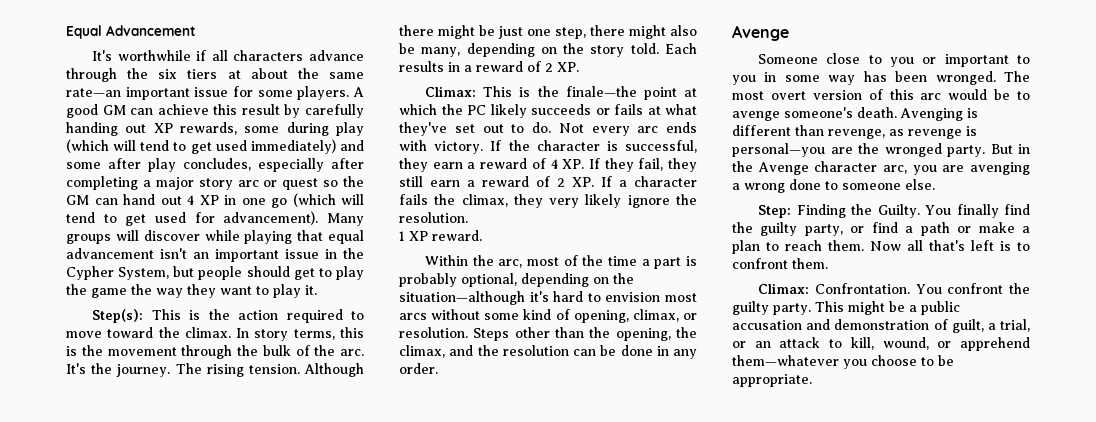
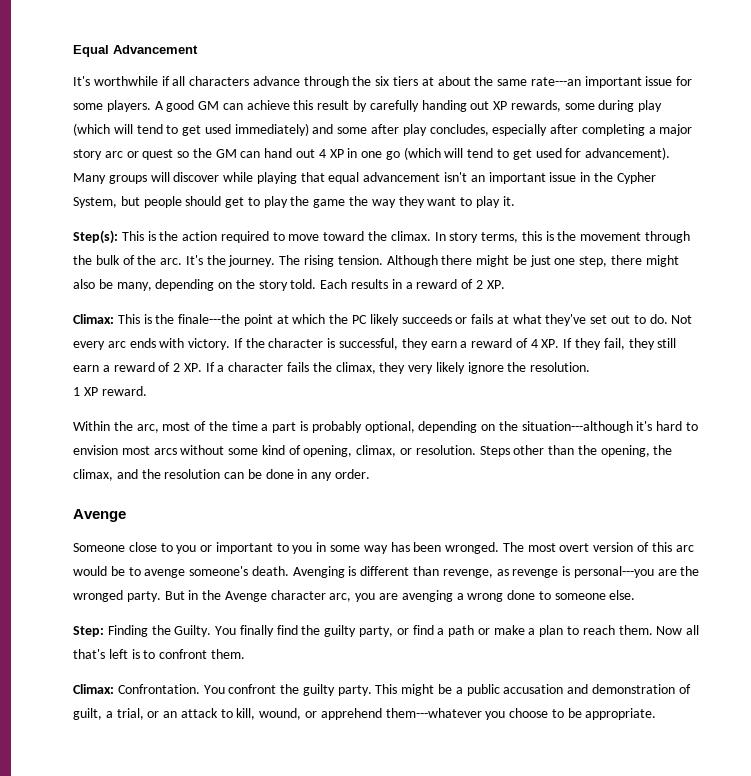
[66,88,121,97] rate—an -> [530,77,581,86] rate---an
[565,86,637,97] finale—the -> [178,314,241,324] finale---the
[399,291,525,305] situation—although -> [521,421,633,433] situation---although
[732,143,825,157] personal—you -> [573,566,654,578] personal---you
[732,355,839,366] them—whatever -> [385,708,482,718] them---whatever

